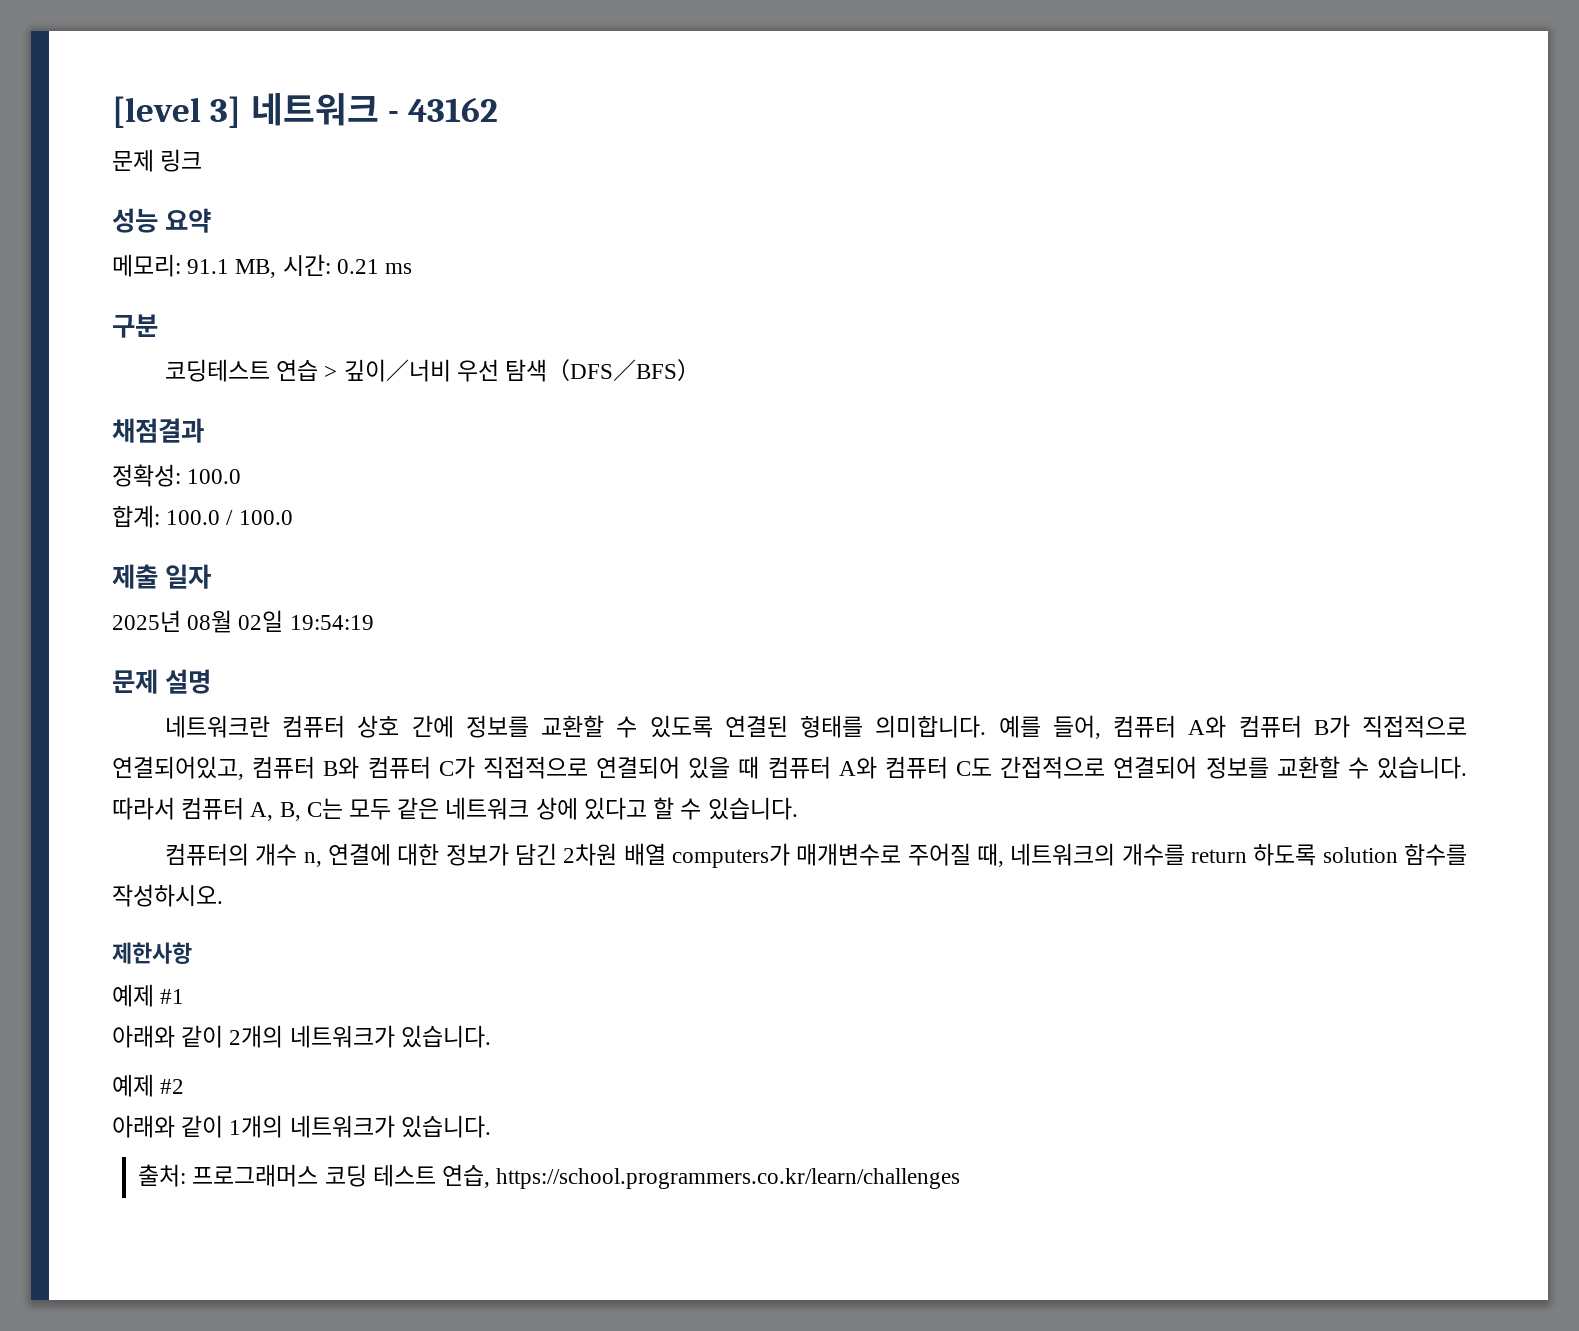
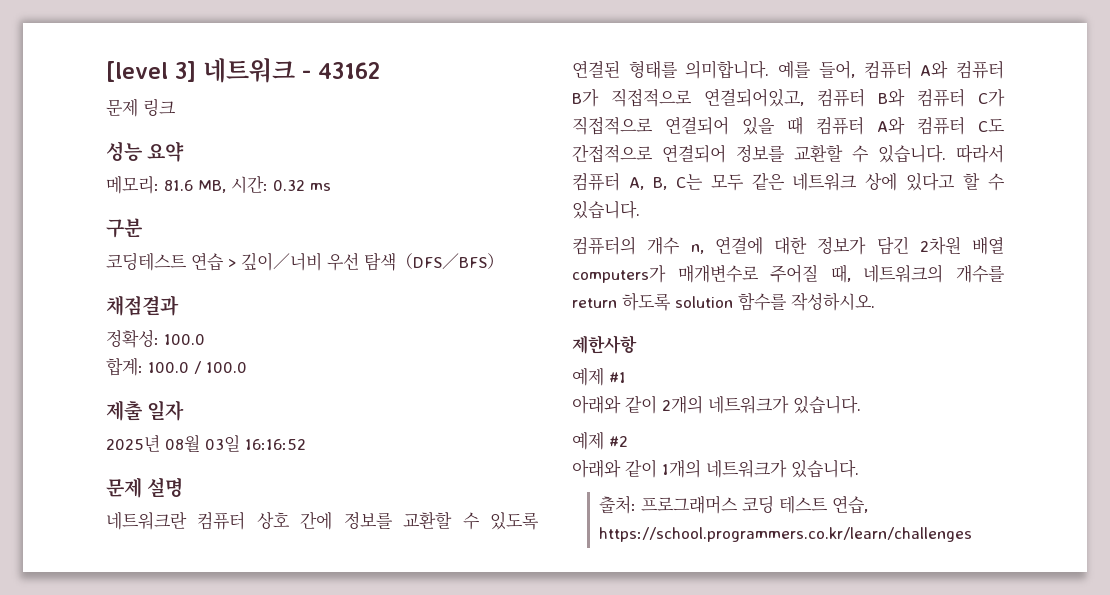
[187,259,230,274] 91.1 -> [164,180,193,191] 81.6
[336,259,379,274] 0.21 -> [273,180,305,191] 0.32
[238,610,374,632] 02일 19:54:19 -> [205,435,306,452] 03일 16:16:52

